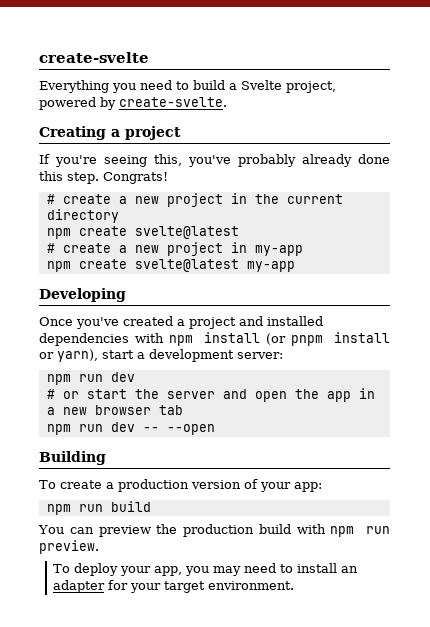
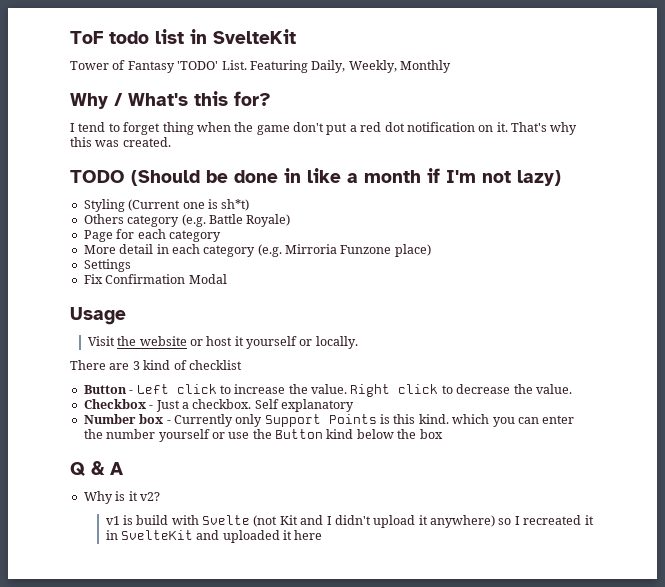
[39,52,149,63] [39,80,336,93] [39,97,227,110] [39,126,181,140] [39,154,390,167] [39,171,168,184] [46,193,343,207] [46,209,119,223] [46,226,239,239] [46,242,303,256] [46,259,295,272] [39,288,126,302] [39,316,323,329] [39,332,390,346] [39,349,283,362] [46,372,135,385] [46,388,375,402] [46,405,183,415] [46,422,215,435] [39,451,106,465] [39,479,322,492] [46,501,151,515] [38,524,390,537] [39,540,99,554] [53,563,359,576] [53,580,295,593] create-svelte // Everything you need to build a Svelte project, powered by create-svelte. // Creating a project // If you're seeing this, you've probably already done this step. Congrats! // # create a new project in the current directory // npm create svelte@latest // # create a new project in my-app // npm create svelte@latest my-app // Developing // Once you've created a project and installed dependencies with npm install (or pnpm install or yarn), start a development server: // npm run dev // # or start the server and open the app in a new browser tab // npm run dev -- --open // Building // To create a production version of your app: // npm run build // You can preview the production build with npm run preview. // To deploy your app, you may need to install an adapter for your target environment. -> [70,29,296,44] [70,60,451,73] [70,91,271,109] [70,122,578,135] [70,137,171,147] [70,168,561,186] [83,199,250,212] [83,214,291,227] [83,229,221,242] [83,244,431,257] [83,259,131,272] [83,274,227,284] [70,307,126,325] [87,336,358,349] [70,360,242,370] [83,384,572,397] [83,399,354,412] [83,414,575,427] [83,429,443,442] [70,461,124,476] [83,491,160,504] [105,515,594,528] [105,530,323,543] ToF todo list in SvelteKit // Tower of Fantasy 'TODO' List. Featuring Daily, Weekly, Monthly // Why / What's this for? // I tend to forget thing when the game don't put a red dot notification on it. That's why this was created. // TODO (Should be done in like a month if I'm not lazy) // Styling (Current one is sh*t) // Others category (e.g. Battle Royale) // Page for each category // More detail in each category (e.g. Mirroria Funzone place) // Settings // Fix Confirmation Modal // Usage // Visit the website or host it yourself or locally. // There are 3 kind of checklist // Button - Left click to increase the value. Right click to decrease the value. // Checkbox - Just a checkbox. Self explanatory // Number box - Currently only Support Points is this kind. which you can enter the number yourself or use the Button kind below the box // Q & A // Why is it v2? // v1 is build with Svelte (not Kit and I didn't upload it anywhere) so I recreated it in SvelteKit and uploaded it here

